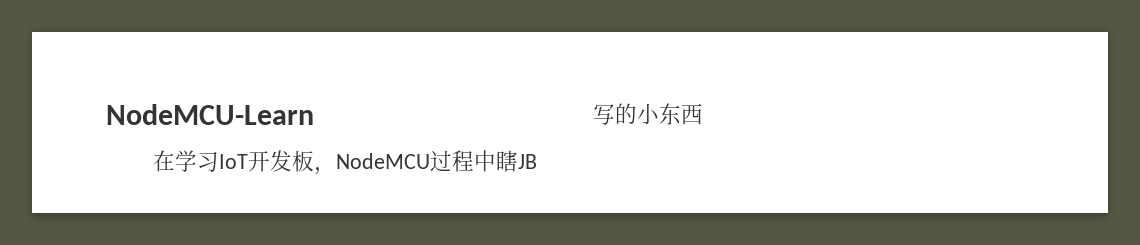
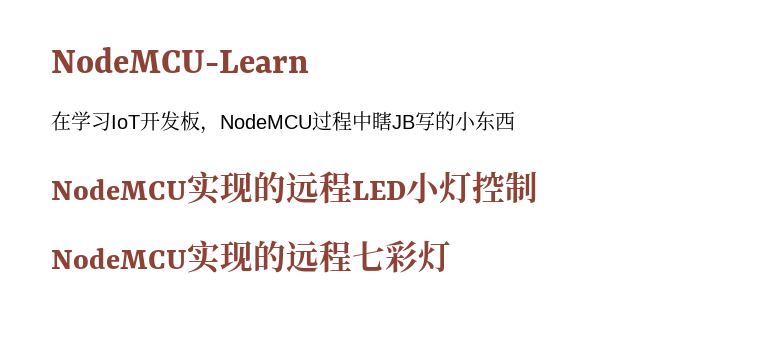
(703, 114) none -> [51,171,538,206] [51,240,451,275] // NodeMCU实现的远程LED小灯控制 // NodeMCU实现的远程七彩灯

